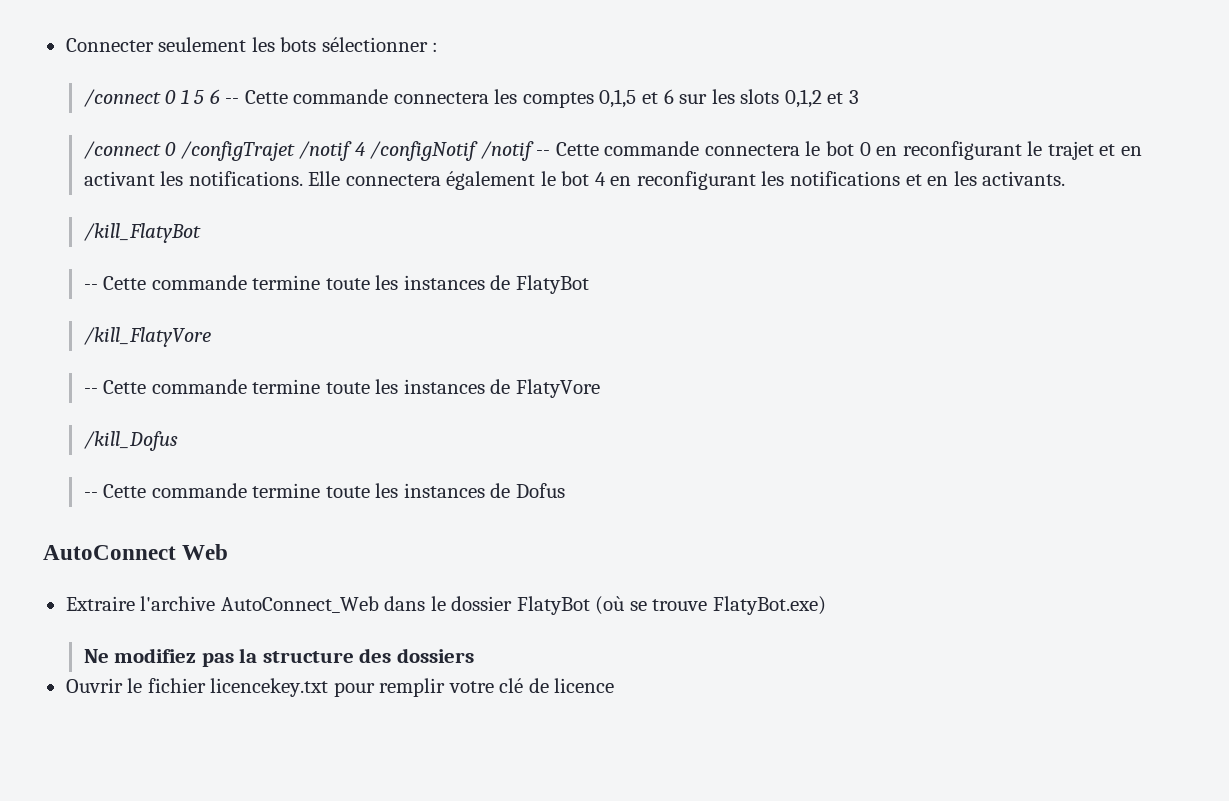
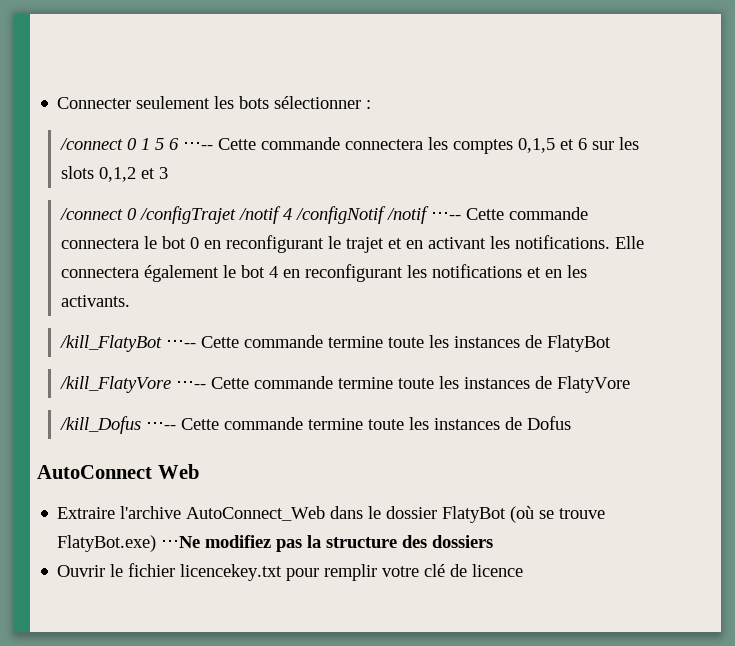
[225,98,240,104] -- -> [183,142,214,150] ⋅⋅⋅--
[536,150,551,156] -- -> [431,212,462,220] ⋅⋅⋅--
[83,284,98,290] // -- -> [166,340,197,348] ⋅⋅⋅--
[83,388,98,394] // -- -> [176,381,207,389] ⋅⋅⋅--
[83,492,98,498] // -- -> [146,422,177,430] ⋅⋅⋅--
[83,649,109,663] // Ne -> [161,536,201,548] ⋅⋅⋅Ne

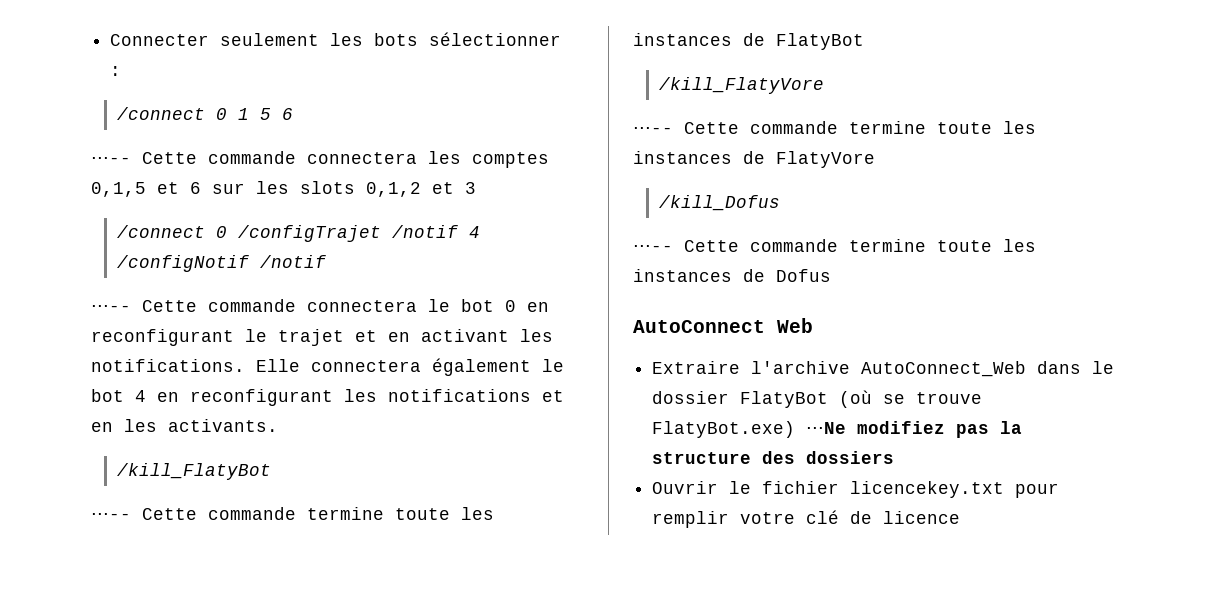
(180, 144) none -> (293, 114) //
(430, 215) none -> (326, 261) //
(163, 343) none -> (271, 471) //
(172, 384) none -> (824, 85) //
(142, 425) none -> (780, 203) //

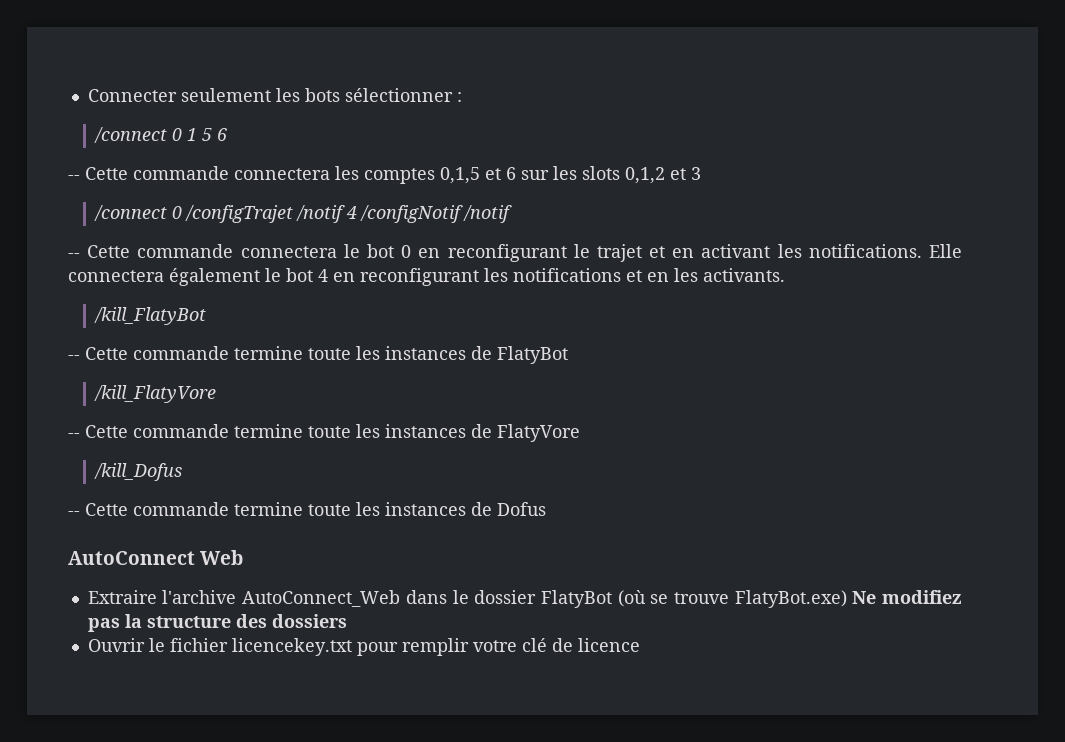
[91,157,131,164] ⋅⋅⋅-- -> [68,175,80,180] --
[91,305,131,312] ⋅⋅⋅-- -> [68,253,80,258] --
[91,513,131,520] ⋅⋅⋅-- -> [68,355,80,360] --
[633,127,673,134] ⋅⋅⋅-- -> [68,433,80,438] --
[633,245,673,252] ⋅⋅⋅-- -> [68,511,80,516] --
[806,422,847,434] ⋅⋅⋅Ne -> [852,591,877,604] Ne

